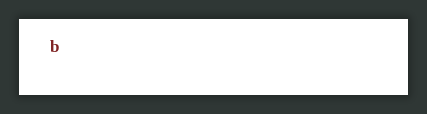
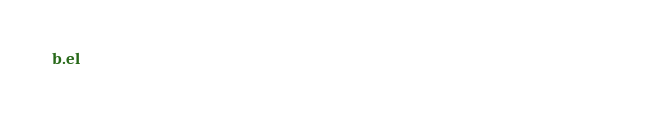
[50,40,59,52] b -> [52,52,80,64] b.el

